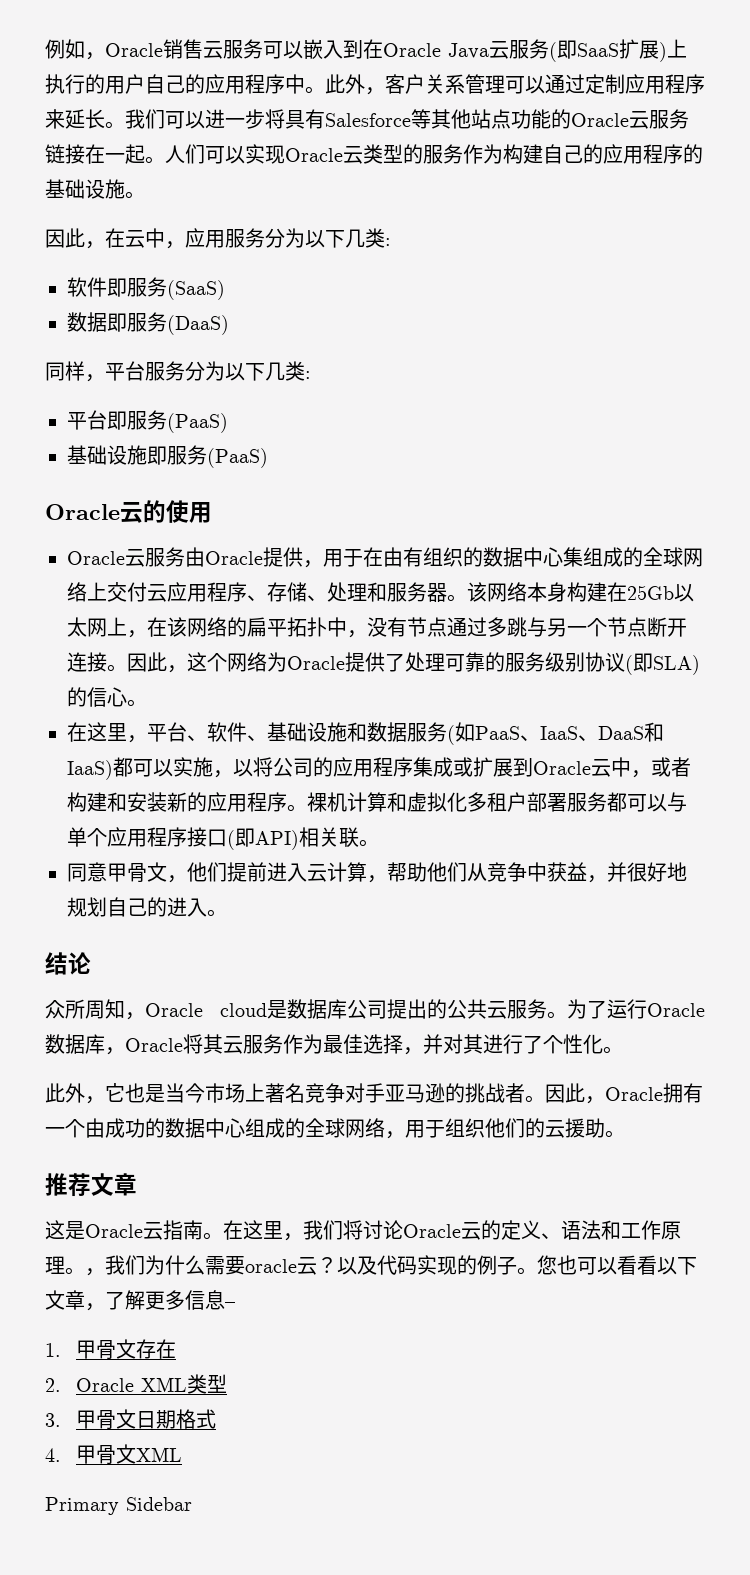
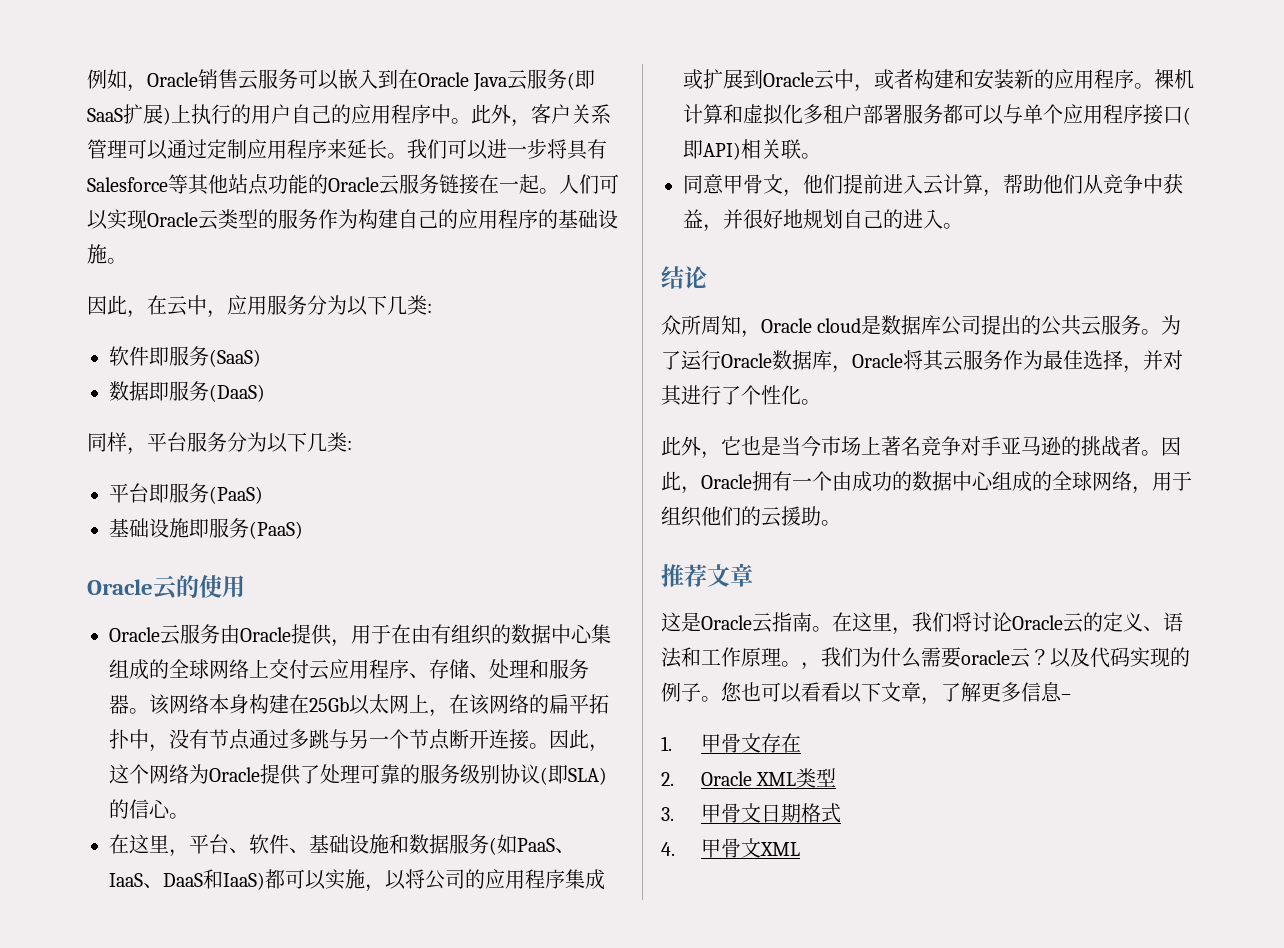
[45,1497,192,1515] // Primary Sidebar -> (800, 849) none

